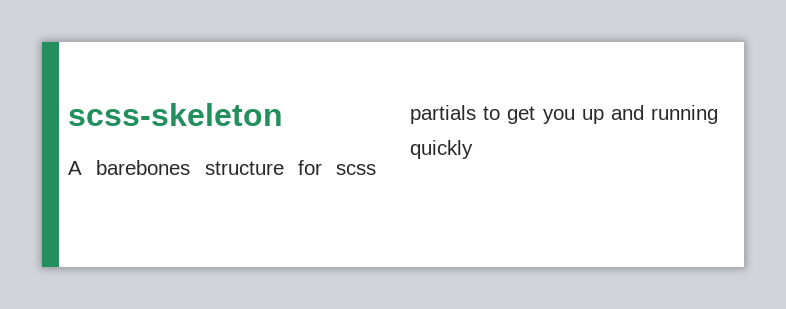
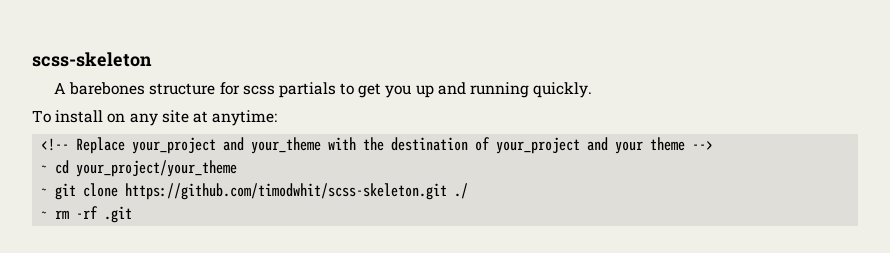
[410,140,473,159] quickly -> [533,82,593,98] [32,110,278,126] [41,137,714,154] [41,160,238,177] [41,183,469,200] [41,206,133,223] quickly. // To install on any site at anytime: // <!-- Replace your_project and your_theme with the destination of your_project and your theme --> // ~ cd your_project/your_theme // ~ git clone https://github.com/timodwhit/scss-skeleton.git ./ // ~ rm -rf .git

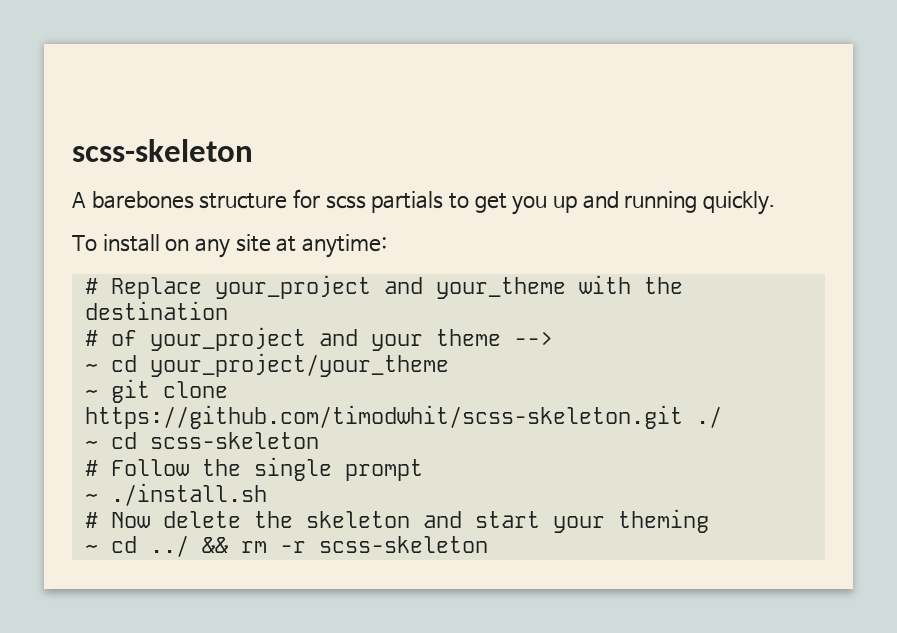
[41,138,70,151] <!-- -> [84,278,98,294] #
(469, 144) none -> [84,330,98,346] // #
[55,206,133,223] rm -rf .git -> [110,432,319,449] [84,457,423,481] [84,483,267,506] [84,509,709,533] [84,535,488,557] cd scss-skeleton // # Follow the single prompt // ~ ./install.sh // # Now delete the skeleton and start your theming // ~ cd ../ && rm -r scss-skeleton

